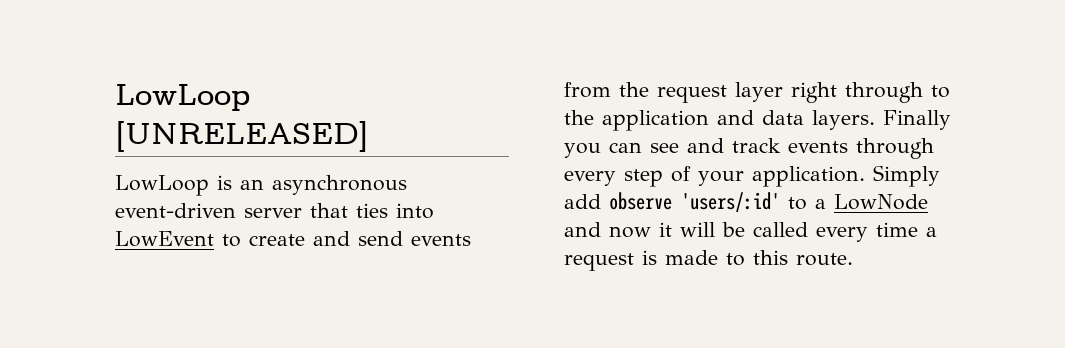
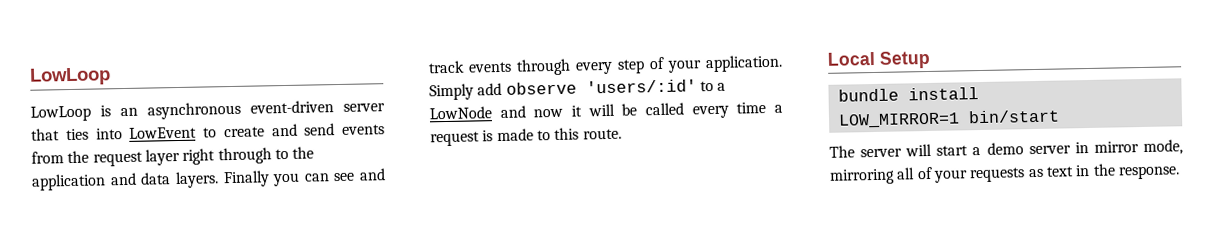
[115,84,250,111] [115,121,369,152] LowLoop [UNRELEASED] -> [29,67,111,86] LowLoop
(853, 259) none -> [827,50,931,69] [837,87,979,102] [837,109,1060,129] [829,139,1183,158] [829,163,1180,185] // Local Setup // bundle install // LOW_MIRROR=1 bin/start // The server will start a demo server in mirror mode, mirroring all of your requests as text in the response.

